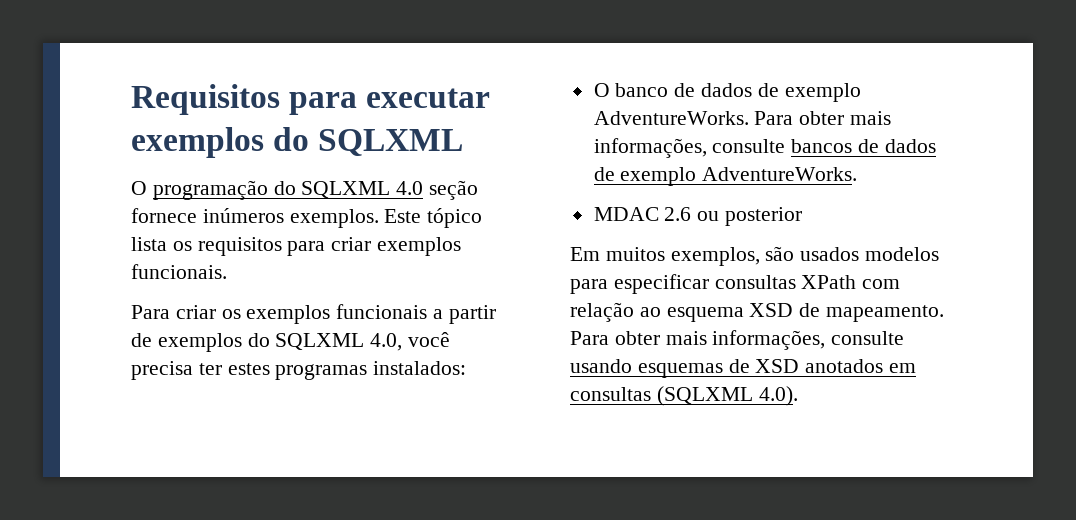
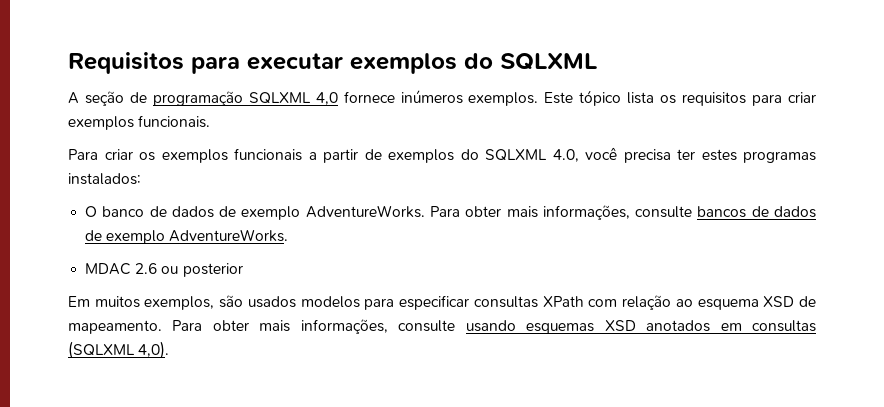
[131,180,479,200] O programação do SQLXML 4.0 seção -> [68,91,338,106] A seção de programação SQLXML 4,0
[728,359,750,373] de -> (595, 328) none
[758,386,798,406] 4.0). -> [138,341,170,359] 4,0).

